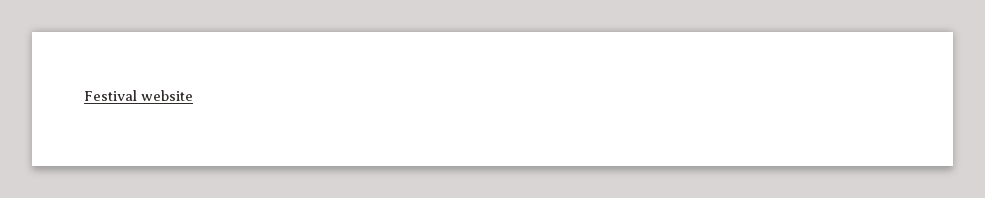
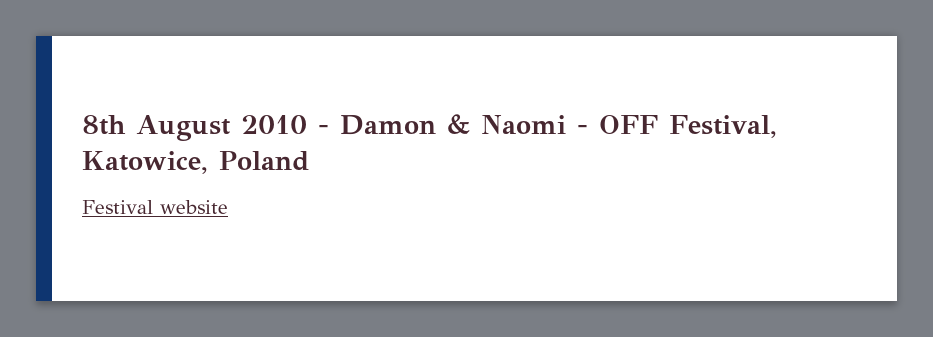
(84, 95) none -> [82,114,777,141] [82,151,309,174] 8th August 2010 - Damon & Naomi - OFF Festival, Katowice, Poland //

